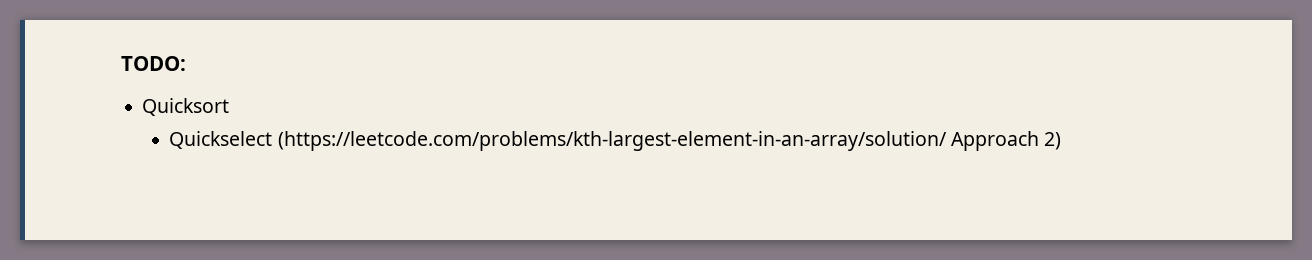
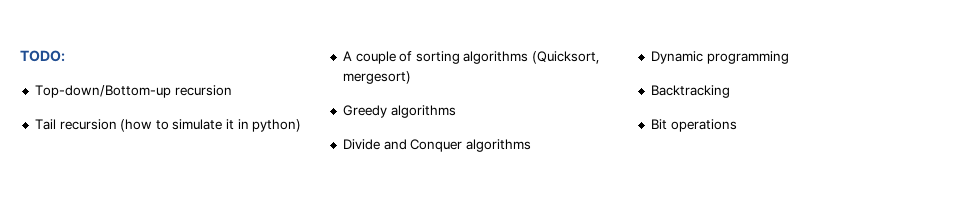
[142,98,230,116] [169,131,1062,151] Quicksort // Quickselect (https://leetcode.com/problems/kth-largest-element-in-an-array/solution/ Approach 2) -> [34,85,232,98] [34,119,302,132] [342,51,600,64] [342,71,411,84] [342,105,456,118] [342,139,531,152] [650,51,789,64] [650,85,730,98] [650,119,737,132] Top-down/Bottom-up recursion // Tail recursion (how to simulate it in python) // A couple of sorting algorithms (Quicksort, mergesort) // Greedy algorithms // Divide and Conquer algorithms // Dynamic programming // Backtracking // Bit operations

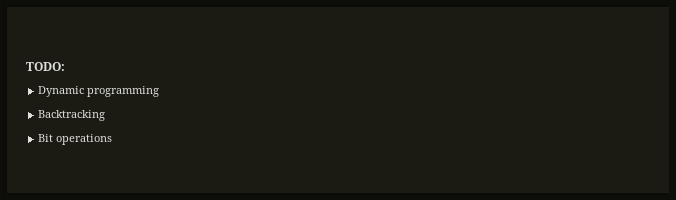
[34,85,232,98] [34,119,302,132] [342,51,600,64] [342,71,411,84] [342,105,456,118] [342,139,531,152] // Top-down/Bottom-up recursion // Tail recursion (how to simulate it in python) // A couple of sorting algorithms (Quicksort, mergesort) // Greedy algorithms // Divide and Conquer algorithms -> (65, 66) none

